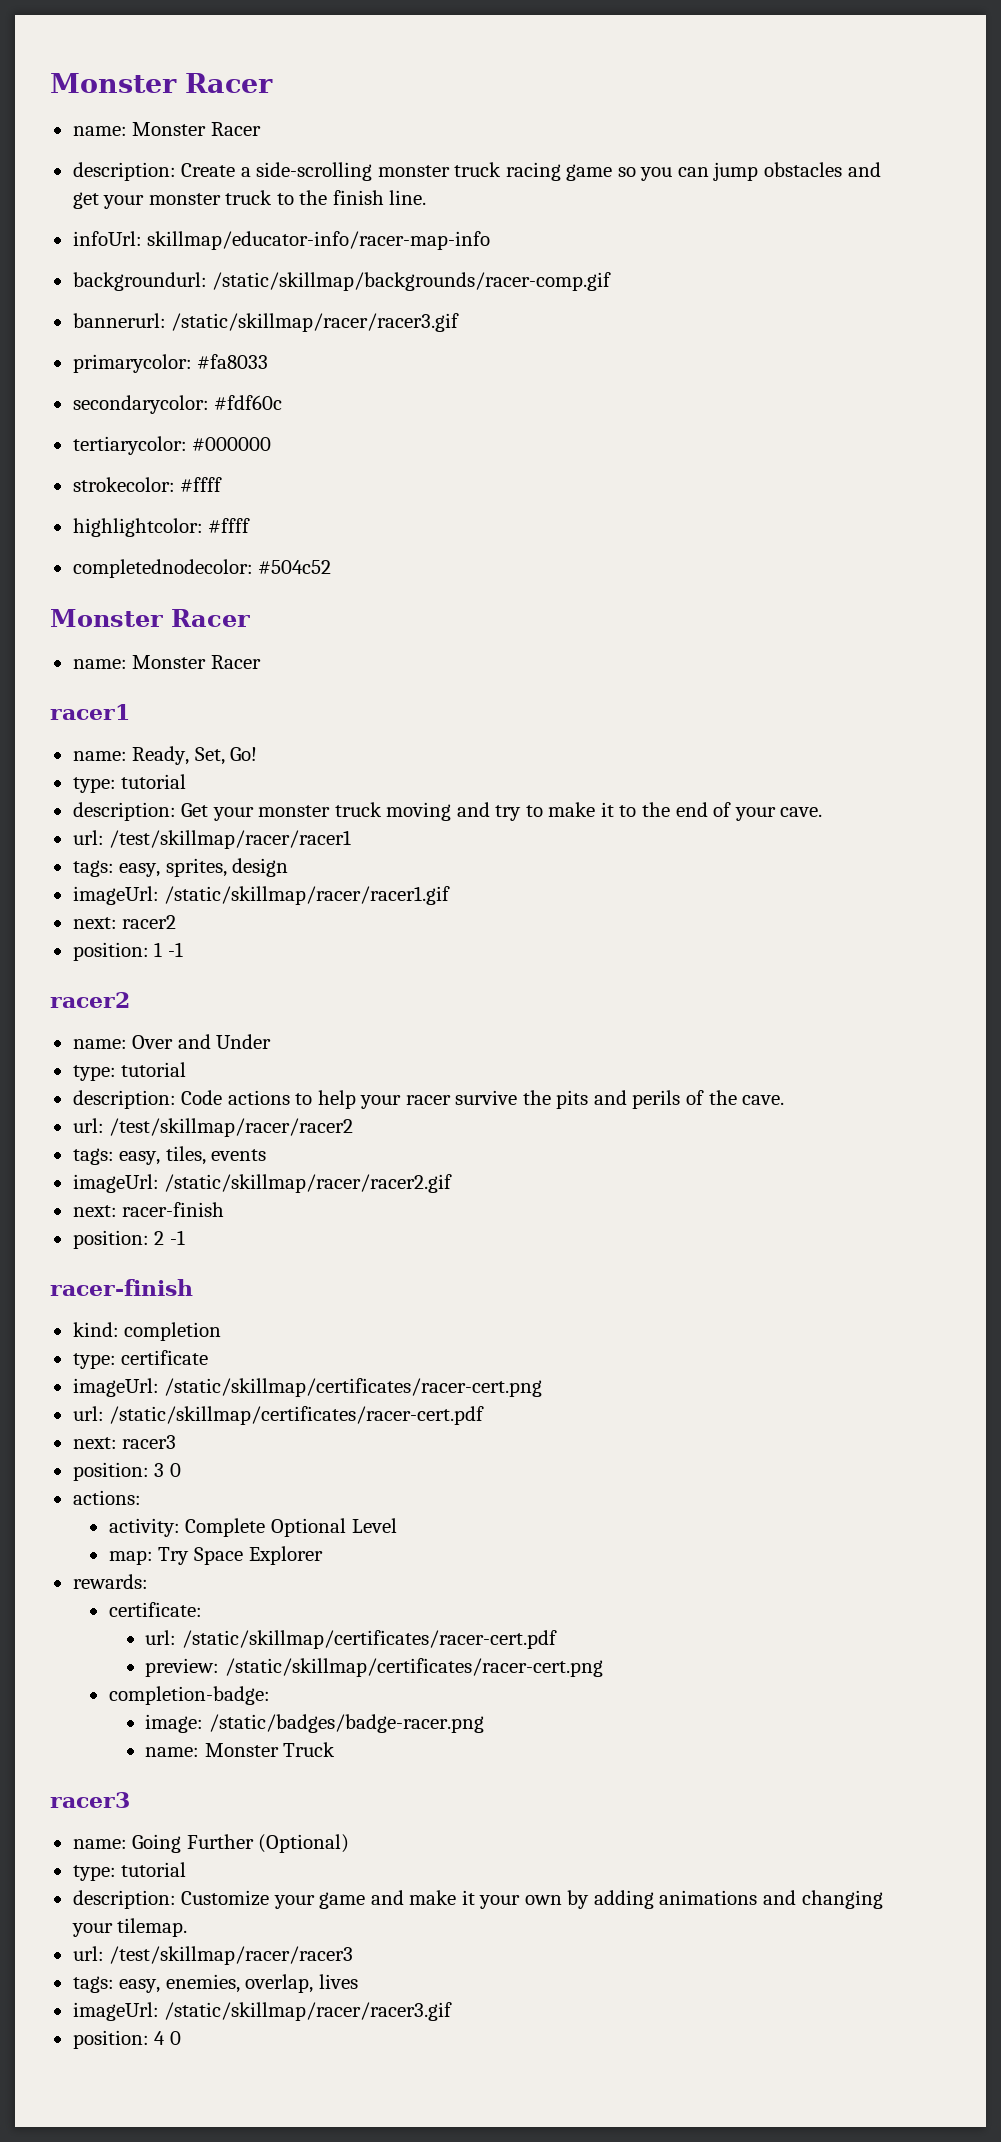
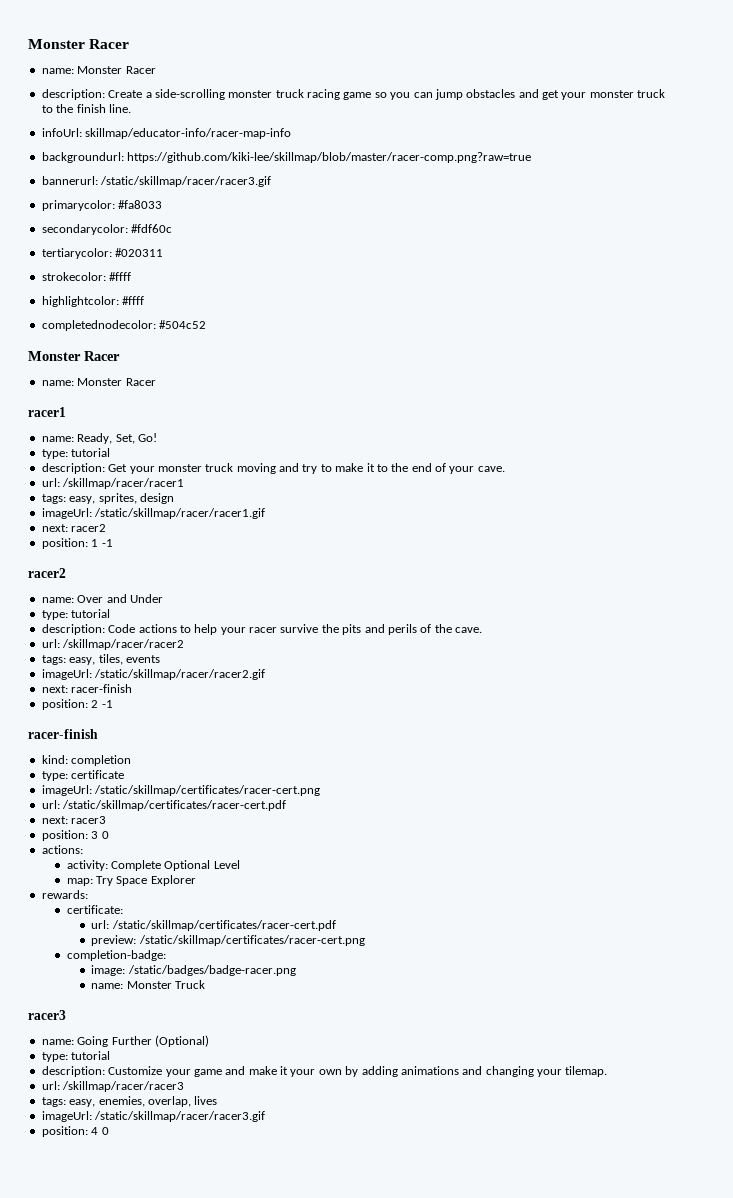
[212,272,612,291] /static/skillmap/backgrounds/racer-comp.gif -> [127,152,532,163] https://github.com/kiki-lee/skillmap/blob/master/racer-comp.png?raw=true
[192,437,272,451] #000000 -> [115,248,164,257] #020311
[109,830,352,849] /test/skillmap/racer/racer1 -> [62,478,185,489] /skillmap/racer/racer1
[109,1118,354,1137] /test/skillmap/racer/racer2 -> [62,639,185,650] /skillmap/racer/racer2
[109,1946,354,1965] /test/skillmap/racer/racer3 -> [62,1081,185,1092] /skillmap/racer/racer3

